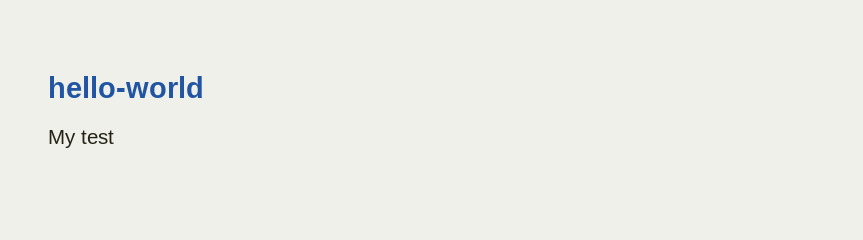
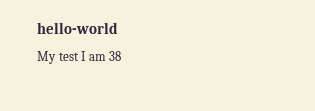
(114, 137) none -> [81,51,122,61] I am 38

